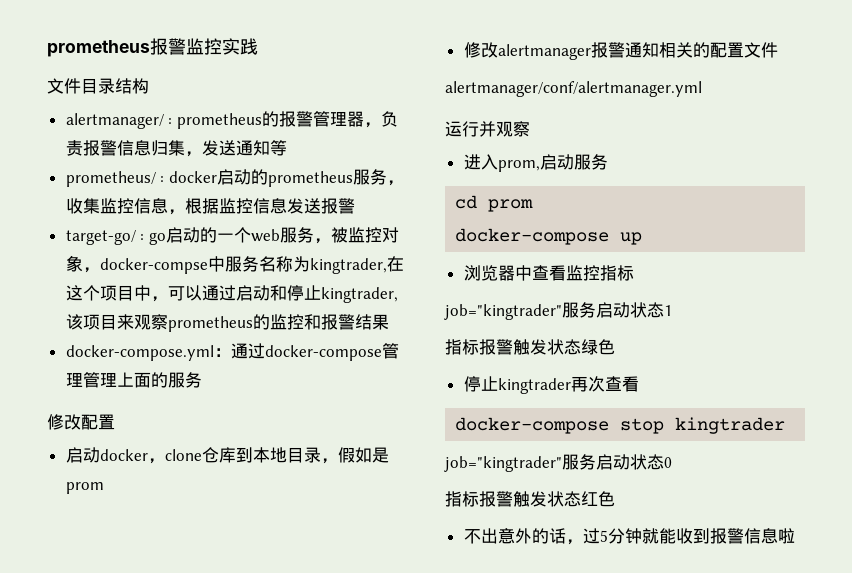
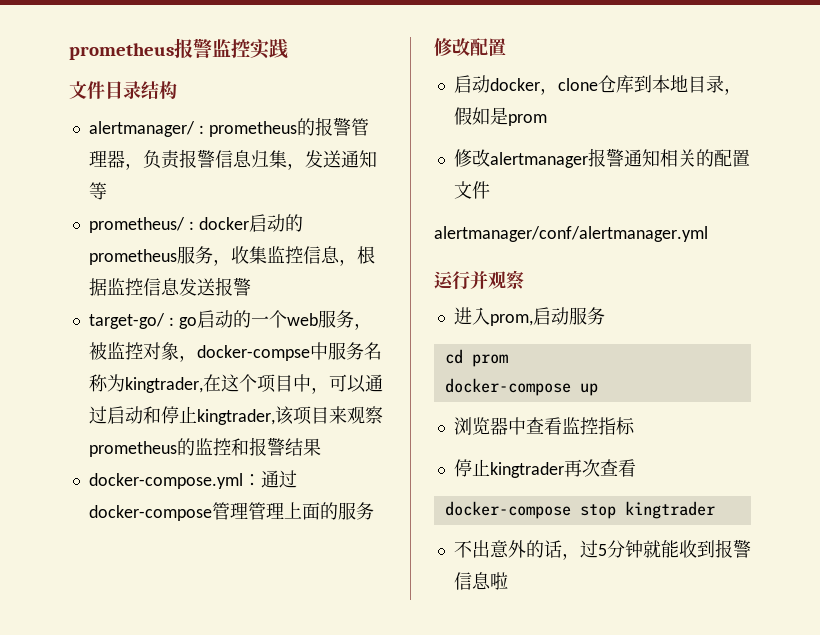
[444,302,672,320] [445,339,615,355] // job="kingtrader"服务启动状态1 // 指标报警触发状态绿色 -> (635, 426) none
[444,454,672,472] [445,491,615,507] // job="kingtrader"服务启动状态0 // 指标报警触发状态红色 -> (715, 510) none

